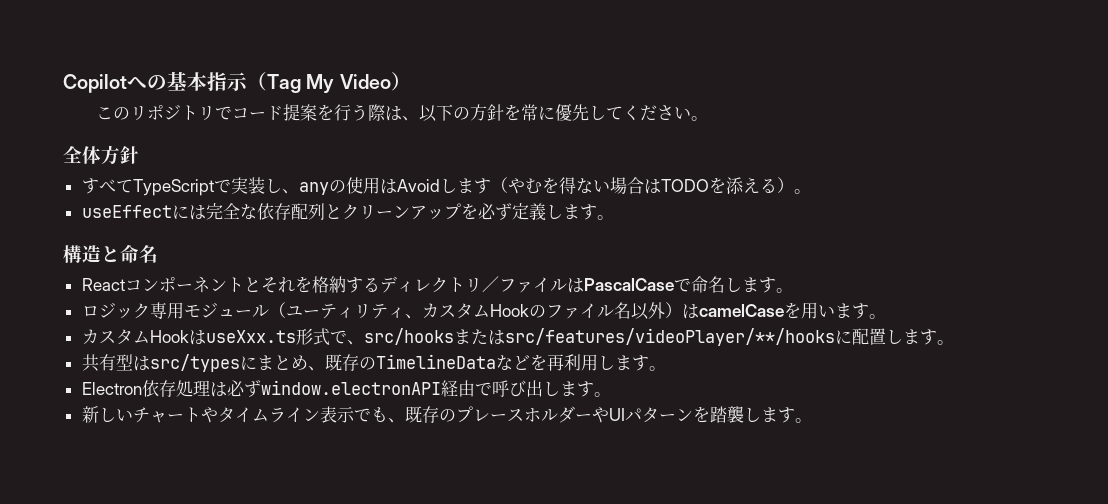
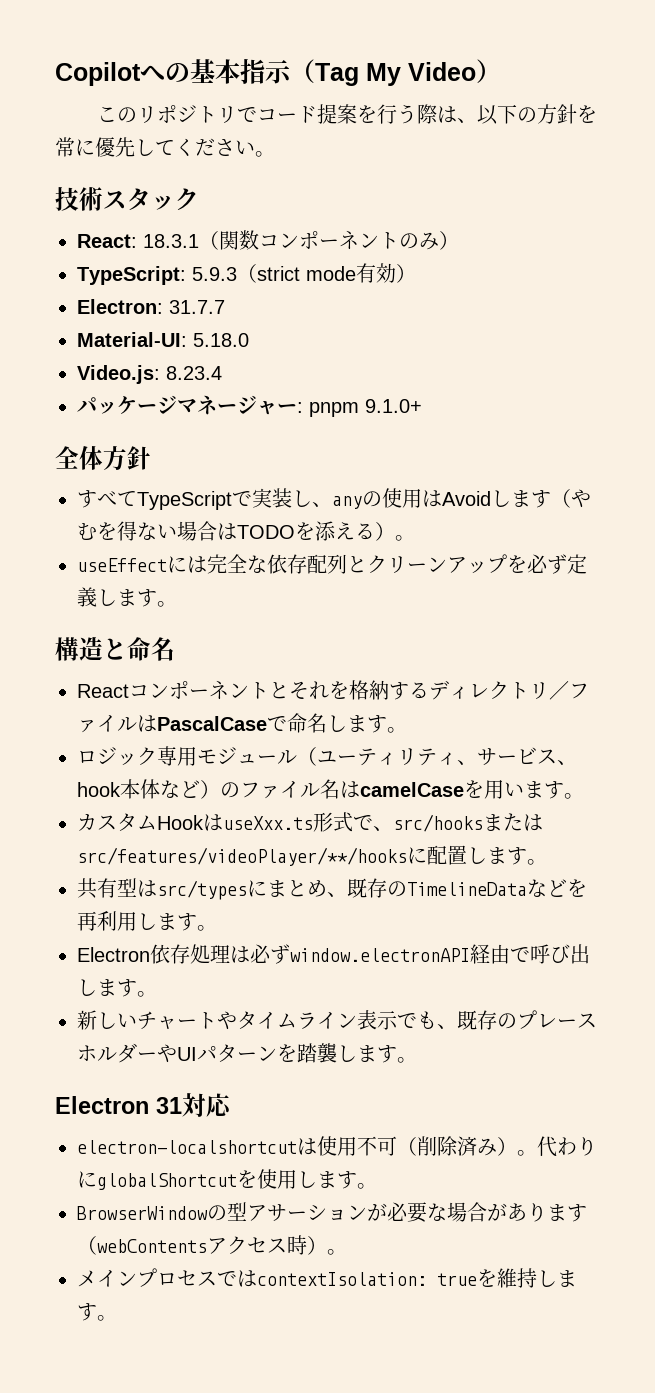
(708, 118) none -> [55,187,199,211] [77,230,459,250] [77,263,416,285] [77,299,225,314] [77,332,249,347] [77,365,222,384] [77,395,422,417] // 技術スタック // React: 18.3.1（関数コンポーネントのみ） // TypeScript: 5.9.3（strict mode有効） // Electron: 31.7.7 // Material-UI: 5.18.0 // Video.js: 8.23.4 // パッケージマネージャー: pnpm 9.1.0+
[421,303,529,319] カスタムHook -> [477,747,577,765] [77,779,220,799] サービス、hook本体など）
[630,302,682,320] 以外） -> (340, 789) none
(812, 420) none -> [55,1093,232,1117] [77,1136,597,1157] [77,1169,377,1190] [77,1202,587,1223] [77,1235,347,1255] [77,1268,577,1288] [77,1303,117,1321] // Electron 31対応 // electron-localshortcutは使用不可（削除済み）。代わりにglobalShortcutを使用します。 // BrowserWindowの型アサーションが必要な場合があります（webContentsアクセス時）。 // メインプロセスではcontextIsolation: trueを維持します。

